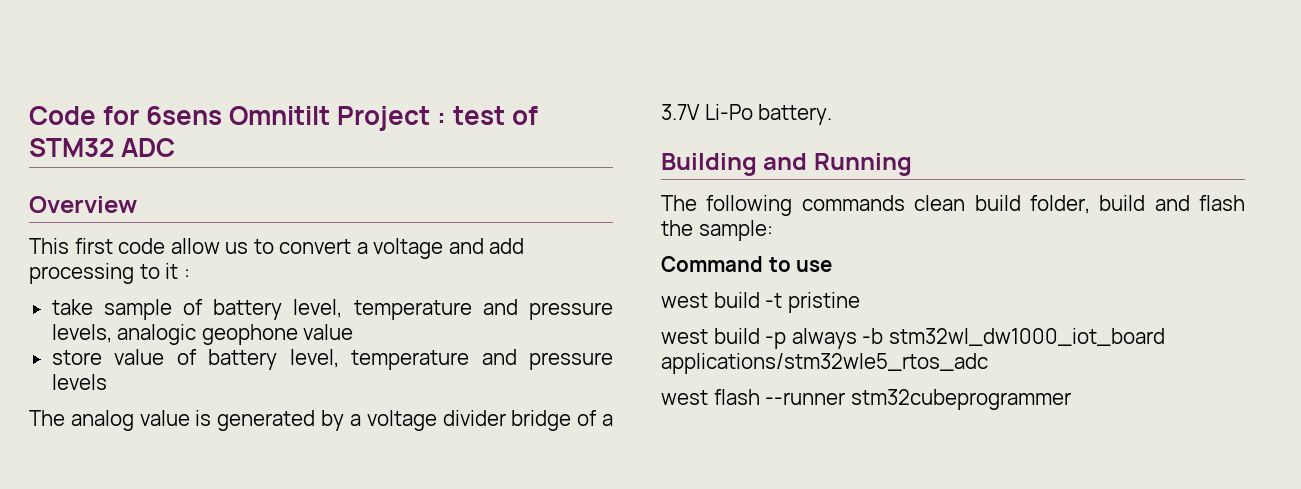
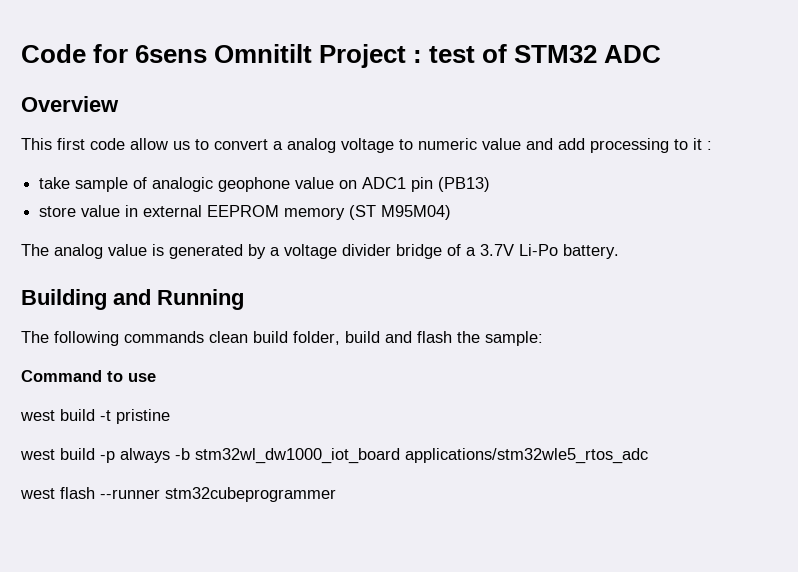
[373,238,444,259] voltage -> [287,138,521,153] analog voltage to numeric value
[213,299,613,320] [51,324,354,345] [51,349,613,370] [51,374,107,390] battery level, temperature and pressure levels, analogic geophone value // store value of battery level, temperature and pressure levels -> [152,177,491,192] [39,205,452,220] analogic geophone value on ADC1 pin (PB13) // store value in external EEPROM memory (ST M95M04)

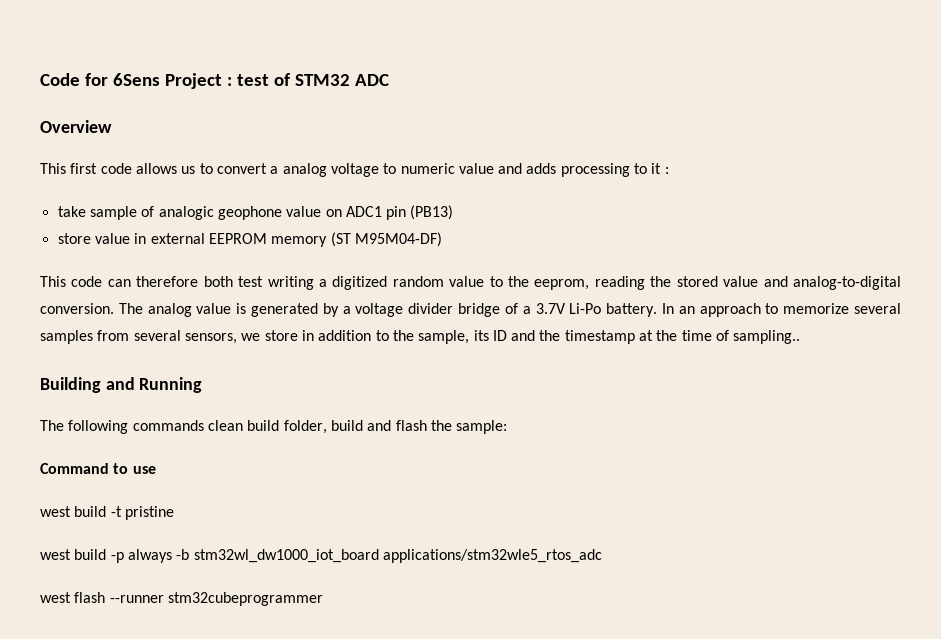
[135,44,313,63] 6sens Omnitilt -> [112,73,160,86] 6Sens
[130,138,168,150] allow -> [135,163,177,174] allows
[558,138,585,150] add -> [526,163,557,174] adds
[381,205,452,220] M95M04) // -> [354,232,442,247] [40,276,902,290] [40,303,114,314] M95M04-DF) // This code can therefore both test writing a digitized random value to the eeprom, reading the stored value and analog-to-digital conversion.
(619, 251) none -> [661,303,902,317] [40,330,801,344] In an approach to memorize several samples from several sensors, we store in addition to the sample, its ID and the timestamp at the time of sampling..

